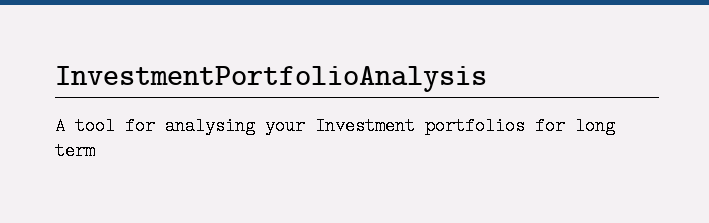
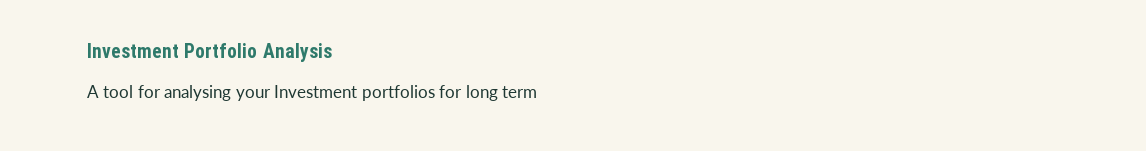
[55,66,487,92] InvestmentPortfolioAnalysis -> [87,43,332,62] Investment Portfolio Analysis

